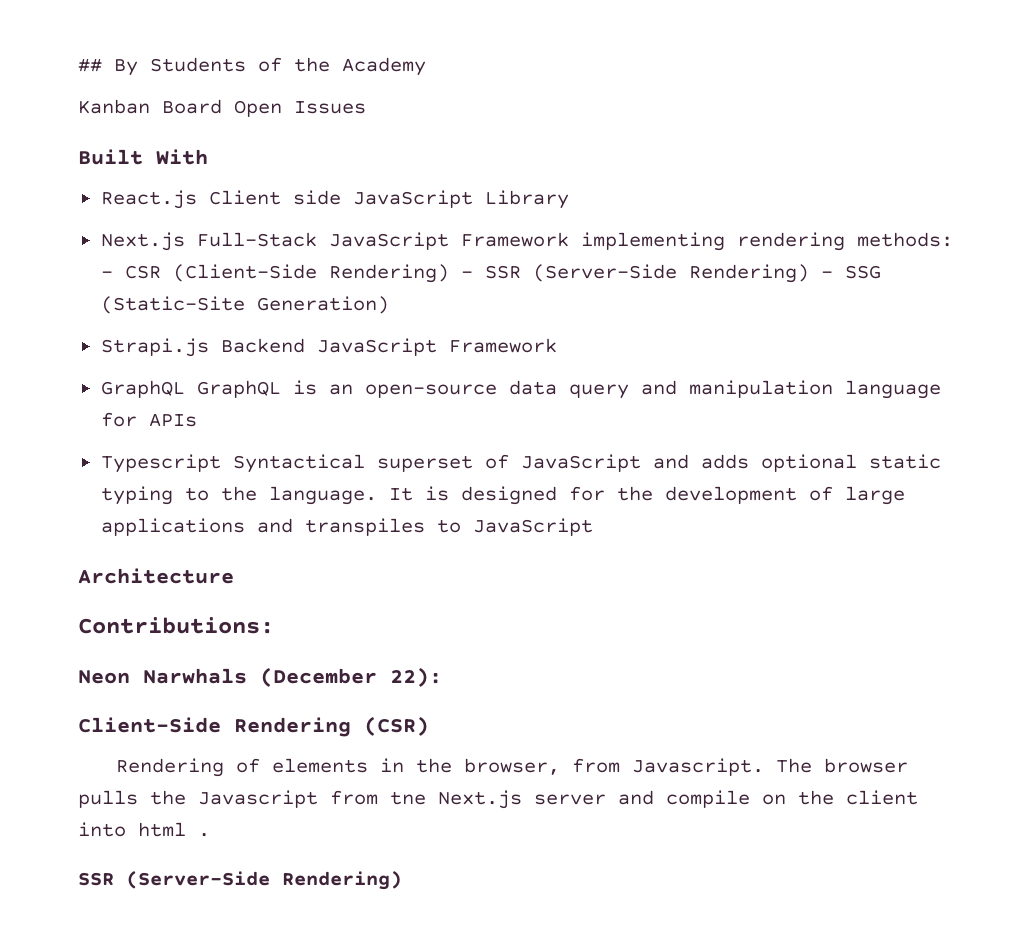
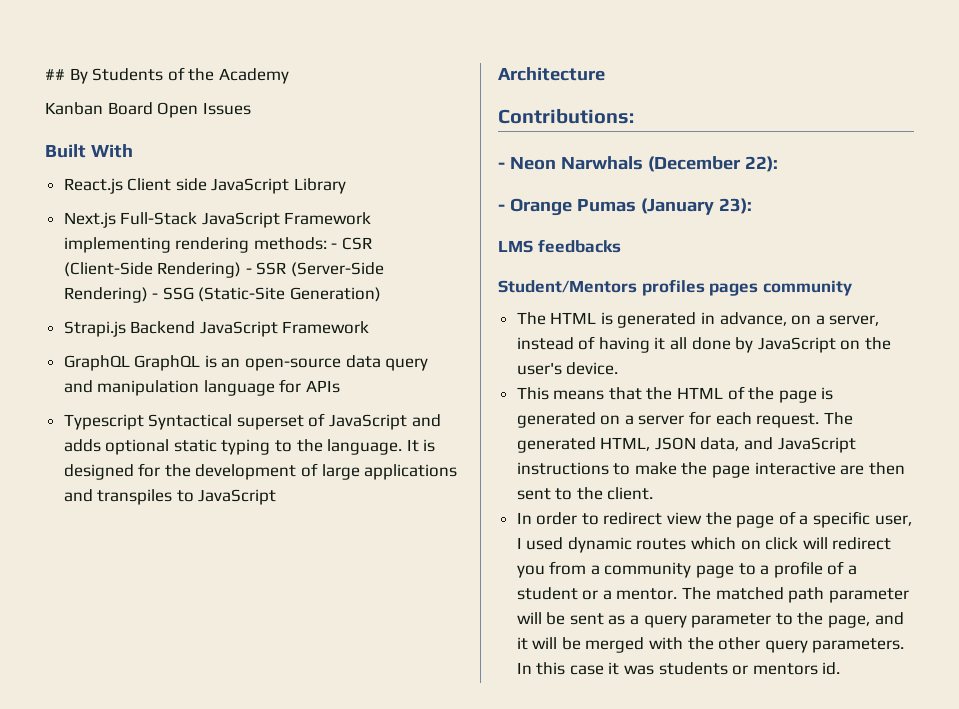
(274, 625) none -> [498,162,505,169] -
[78,716,429,737] [115,758,908,777] [78,790,918,809] [78,822,210,837] [78,871,402,890] Client-Side Rendering (CSR) // Rendering of elements in the browser, from Javascript. The browser pulls the Javascript from tne Next.js server and compile on the client into html . // SSR (Server-Side Rendering) -> [498,198,752,216] [498,239,621,253] [498,279,852,296] [516,312,880,328] [516,336,892,353] [516,362,619,375] [516,386,834,403] [516,411,853,428] [516,437,856,453] [516,462,905,478] [516,487,654,500] [516,511,912,528] [516,537,892,553] [516,561,858,578] [516,587,909,603] [516,612,904,628] [516,637,905,653] [516,662,841,675] - Orange Pumas (January 23): // LMS feedbacks // Student/Mentors profiles pages community // The HTML is generated in advance, on a server, instead of having it all done by JavaScript on the user's device. // This means that the HTML of the page is generated on a server for each request. The generated HTML, JSON data, and JavaScript instructions to make the page interactive are then sent to the client. // In order to redirect view the page of a specific user, I used dynamic routes which on click will redirect you from a community page to a profile of a student or a mentor. The matched path parameter will be sent as a query parameter to the page, and it will be merged with the other query parameters. In this case it was students or mentors id.

